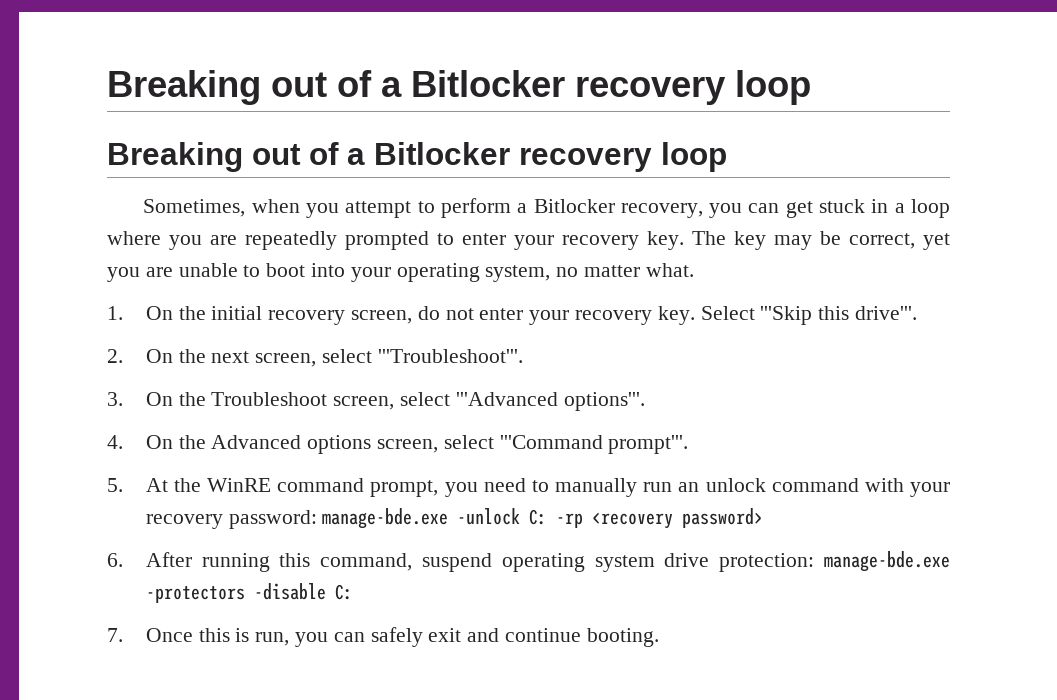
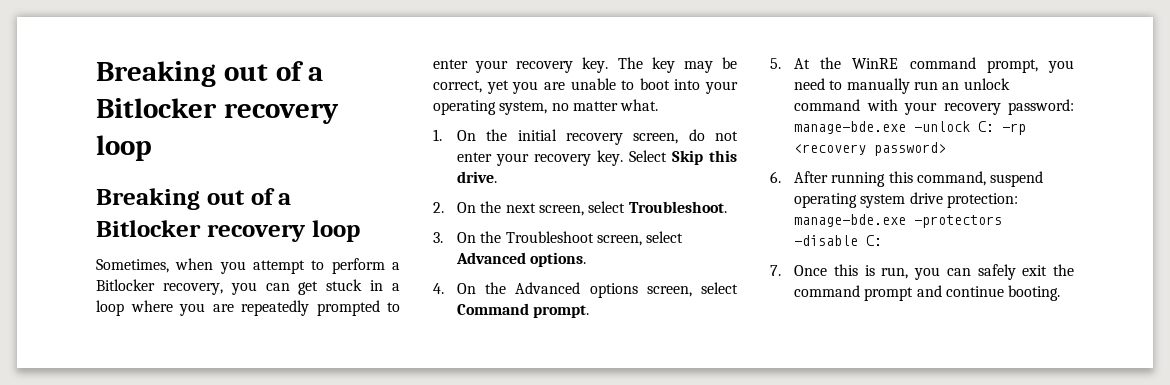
[760,306,917,325] '''Skip this drive'''. -> [672,150,737,165] [457,171,498,183] Skip this drive.
[377,349,523,363] '''Troubleshoot'''. -> [628,201,727,213] Troubleshoot.
[455,392,645,411] '''Advanced options'''. -> [456,252,587,267] Advanced options.
[499,435,689,454] '''Command prompt'''. -> [457,303,590,318] Command prompt.
(462, 635) none -> [1053,264,1074,276] [794,285,914,301] the command prompt

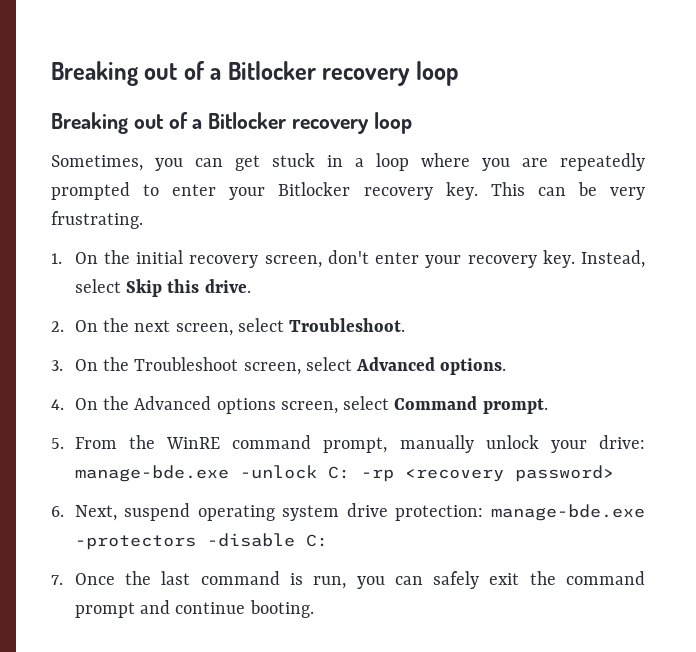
[175,258,400,274] [96,279,223,295] when you attempt to perform a Bitlocker recovery, -> (143, 163) none
[516,57,737,73] [433,78,738,94] [433,99,659,115] recovery key. The key may be correct, yet you are unable to boot into your operating system, no matter what. -> [278,182,646,200] [51,211,143,229] Bitlocker recovery key. This can be very frustrating.
[688,129,738,141] [457,150,668,166] do not enter your recovery key. Select -> [327,250,645,268] [74,279,121,293] don't enter your recovery key. Instead, select
[794,58,811,69] At -> [74,437,117,449] From
[1048,60,1074,73] [794,78,1010,94] [794,99,1074,115] you need to manually run an unlock command with your recovery password: -> [399,435,645,453] manually unlock your drive:
[794,171,986,187] After running this command, -> [74,505,117,521] Next,
[833,264,858,276] this -> [125,571,280,585] the last command

